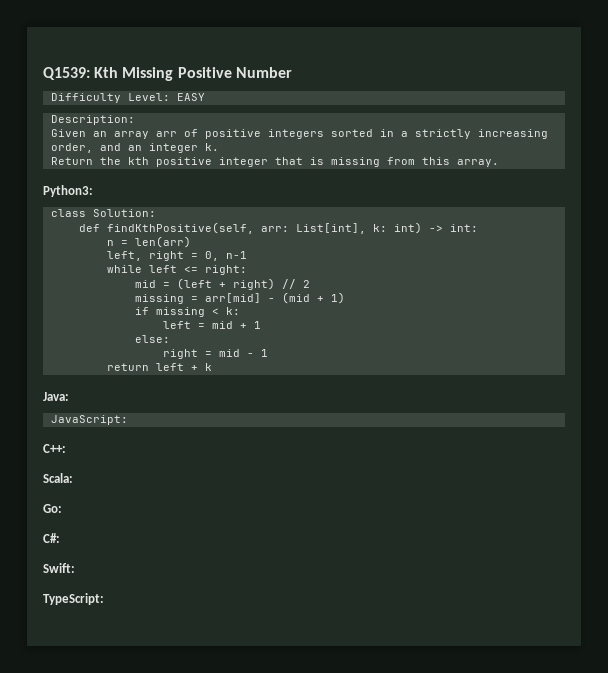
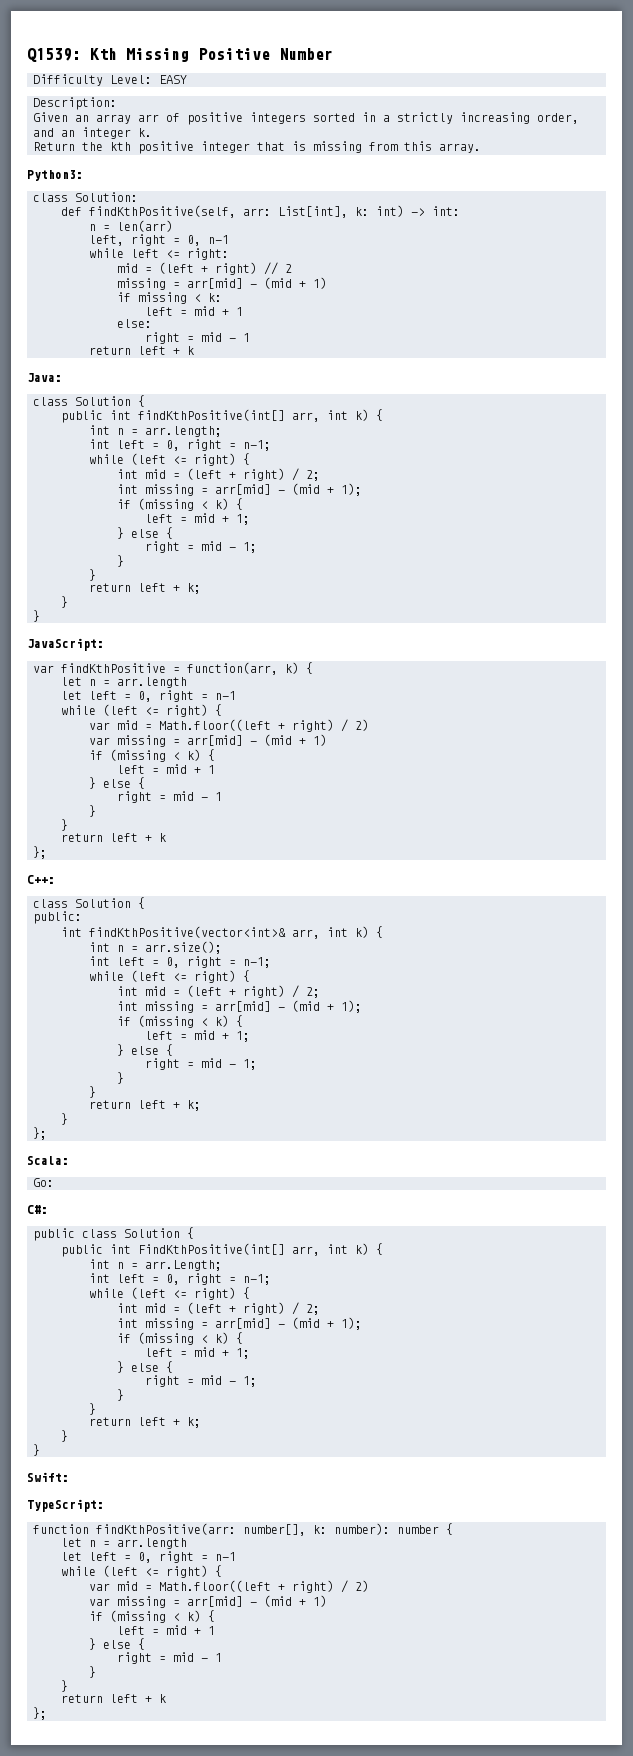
[50,415,128,425] [43,444,66,453] [43,473,73,483] [43,504,62,513] [43,533,60,543] [43,563,75,573] [43,593,104,605] JavaScript: // C++: // Scala: // Go: // C#: // Swift: // TypeScript: -> [33,395,145,407] [61,409,383,423] [89,425,222,437] [89,439,271,451] [89,453,250,466] [117,468,320,481] [117,483,362,496] [117,498,243,511] [145,513,250,525] [117,527,173,539] [145,541,257,553] [117,555,124,567] [89,569,96,581] [89,583,201,594] [61,596,68,608] [33,610,40,622] [27,638,104,651] [33,662,313,675] [61,677,187,688] [61,690,236,702] [61,704,222,717] [89,719,369,732] [89,734,327,747] [89,749,215,762] [117,764,215,774] [89,777,145,789] [117,791,222,803] [89,805,96,817] [61,819,68,831] [61,833,166,842] [33,846,47,859] [27,875,55,884] [33,897,145,909] [33,911,82,924] [61,926,383,939] [89,941,222,954] [89,956,271,968] [89,970,250,983] [117,985,320,998] [117,1000,362,1013] [117,1015,243,1028] [145,1030,250,1042] [117,1044,173,1056] [145,1058,257,1070] [117,1072,124,1084] [89,1086,96,1098] [89,1100,201,1111] [61,1113,68,1125] [33,1127,47,1140] [27,1156,69,1165] [33,1178,54,1187] [27,1205,48,1214] [33,1227,194,1241] [61,1243,383,1257] [89,1259,222,1271] [89,1273,271,1285] [89,1287,250,1300] [117,1302,320,1315] [117,1317,362,1330] [117,1332,243,1345] [145,1347,250,1359] [117,1361,173,1373] [145,1375,257,1387] [117,1389,124,1401] [89,1403,96,1415] [89,1417,201,1428] [61,1430,68,1442] [33,1444,40,1456] [27,1472,69,1482] [27,1499,104,1512] [33,1523,453,1536] [61,1538,187,1549] [61,1551,236,1563] [61,1565,222,1578] [89,1580,369,1593] [89,1595,327,1608] [89,1610,215,1623] [117,1625,215,1635] [89,1638,145,1650] [117,1652,222,1664] [89,1666,96,1678] [61,1680,68,1692] [61,1694,166,1703] [33,1707,47,1720] class Solution { // public int findKthPositive(int[] arr, int k) { // int n = arr.length; // int left = 0, right = n-1; // while (left <= right) { // int mid = (left + right) / 2; // int missing = arr[mid] - (mid + 1); // if (missing < k) { // left = mid + 1; // } else { // right = mid - 1; // } // } // return left + k; // } // } // JavaScript: // var findKthPositive = function(arr, k) { // let n = arr.length // let left = 0, right = n-1 // while (left <= right) { // var mid = Math.floor((left + right) / 2) // var missing = arr[mid] - (mid + 1) // if (missing < k) { // left = mid + 1 // } else { // right = mid - 1 // } // } // return left + k // }; // C++: // class Solution { // public: // int findKthPositive(vector<int>& arr, int k) { // int n = arr.size(); // int left = 0, right = n-1; // while (left <= right) { // int mid = (left + right) / 2; // int missing = arr[mid] - (mid + 1); // if (missing < k) { // left = mid + 1; // } else { // right = mid - 1; // } // } // return left + k; // } // }; // Scala: // Go: // C#: // public class Solution { // public int FindKthPositive(int[] arr, int k) { // int n = arr.Length; // int left = 0, right = n-1; // while (left <= right) { // int mid = (left + right) / 2; // int missing = arr[mid] - (mid + 1); // if (missing < k) { // left = mid + 1; // } else { // right = mid - 1; // } // } // return left + k; // } // } // Swift: // TypeScript: // function findKthPositive(arr: number[], k: number): number { // let n = arr.length // let left = 0, right = n-1 // while (left <= right) { // var mid = Math.floor((left + right) / 2) // var missing = arr[mid] - (mid + 1) // if (missing < k) { // left = mid + 1 // } else { // right = mid - 1 // } // } // return left + k // };

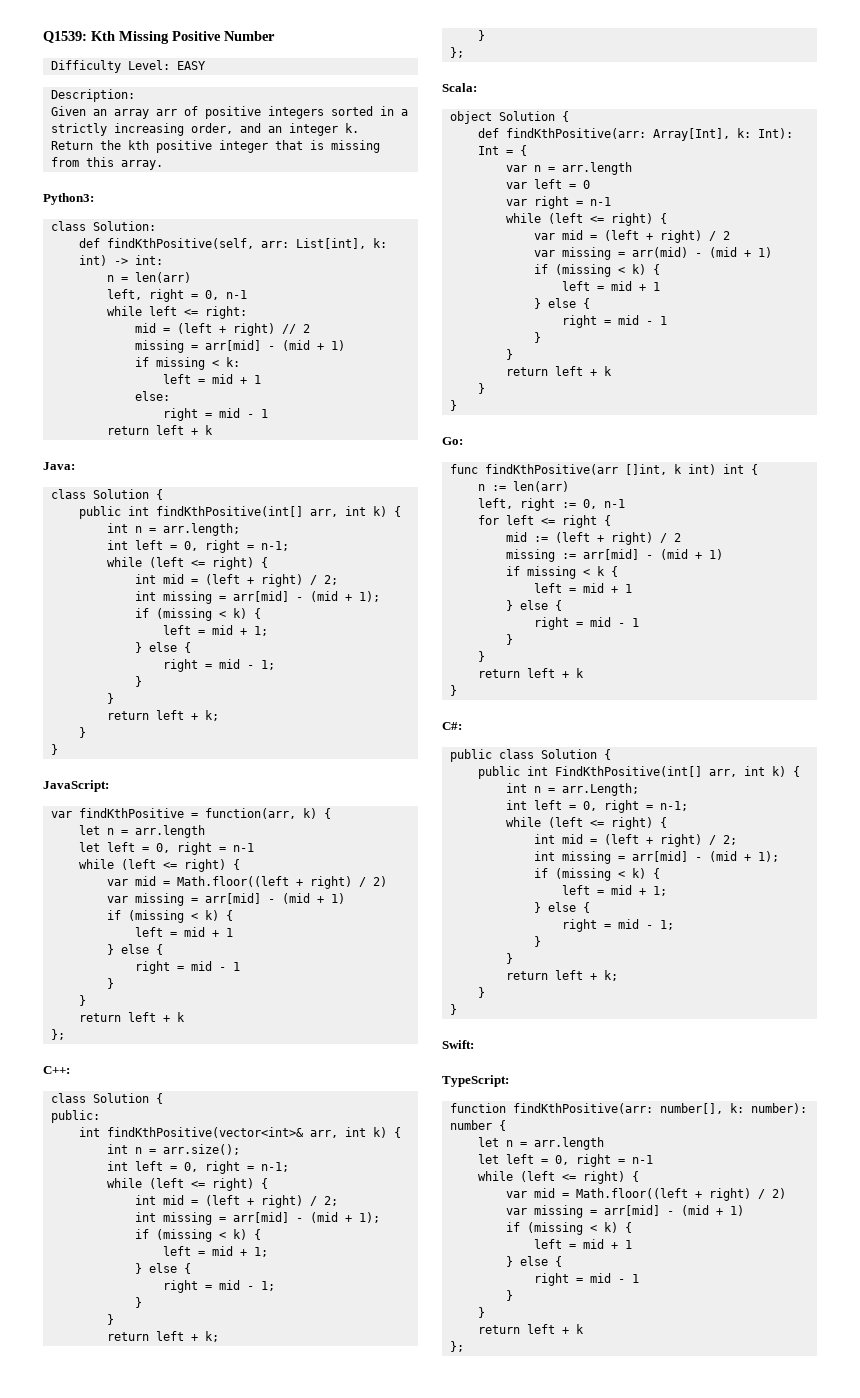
[33,1178,54,1187] Go: -> [449,111,569,124] [477,128,793,141] [477,145,527,156] [505,162,632,175] [505,179,590,189] [505,196,611,209] [505,213,667,226] [533,230,730,243] [533,247,772,260] [533,264,660,277] [561,281,660,291] [533,298,590,309] [561,315,667,328] [533,332,541,343] [505,349,513,360] [505,366,612,376] [477,383,485,394] [449,400,457,411] [442,437,463,445] [449,464,758,475] [477,481,569,492] [477,498,625,511] [477,515,611,528] [505,532,681,545] [505,549,723,562] [505,566,618,579] [533,583,632,593] [505,600,562,611] [533,617,639,630] [505,634,513,645] [477,651,485,662] [477,668,584,678] [449,685,457,696] object Solution { // def findKthPositive(arr: Array[Int], k: Int): Int = { // var n = arr.length // var left = 0 // var right = n-1 // while (left <= right) { // var mid = (left + right) / 2 // var missing = arr(mid) - (mid + 1) // if (missing < k) { // left = mid + 1 // } else { // right = mid - 1 // } // } // return left + k // } // } // Go: // func findKthPositive(arr []int, k int) int { // n := len(arr) // left, right := 0, n-1 // for left <= right { // mid := (left + right) / 2 // missing := arr[mid] - (mid + 1) // if missing < k { // left = mid + 1 // } else { // right = mid - 1 // } // } // return left + k // }

